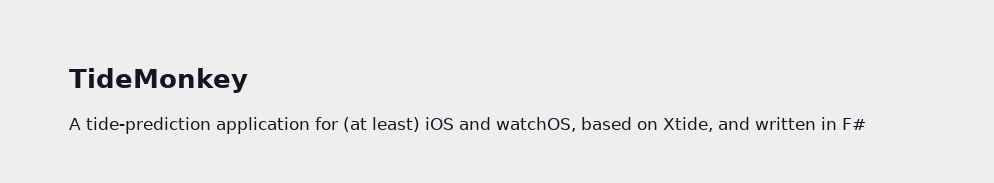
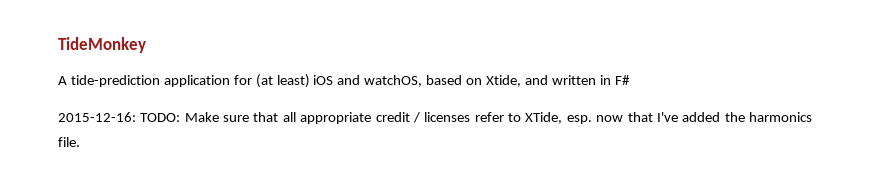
(866, 124) none -> [58,112,812,124] [58,137,80,147] // 2015-12-16: TODO: Make sure that all appropriate credit / licenses refer to XTide, esp. now that I've added the harmonics file.

